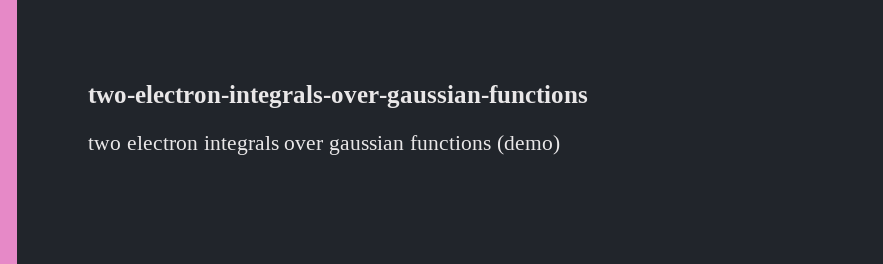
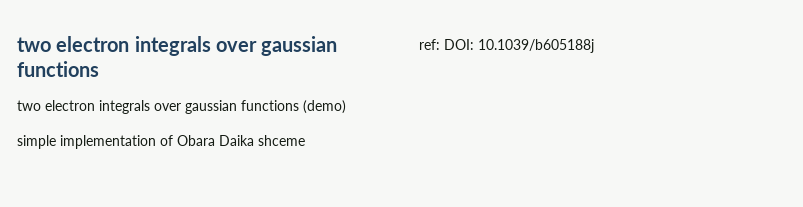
[88,85,588,108] two-electron-integrals-over-gaussian-functions -> [17,36,338,56] [17,61,99,77] two electron integrals over gaussian functions
(560, 145) none -> [17,135,305,149] [419,39,594,53] // simple implementation of Obara Daika shceme // ref: DOI: 10.1039/b605188j

